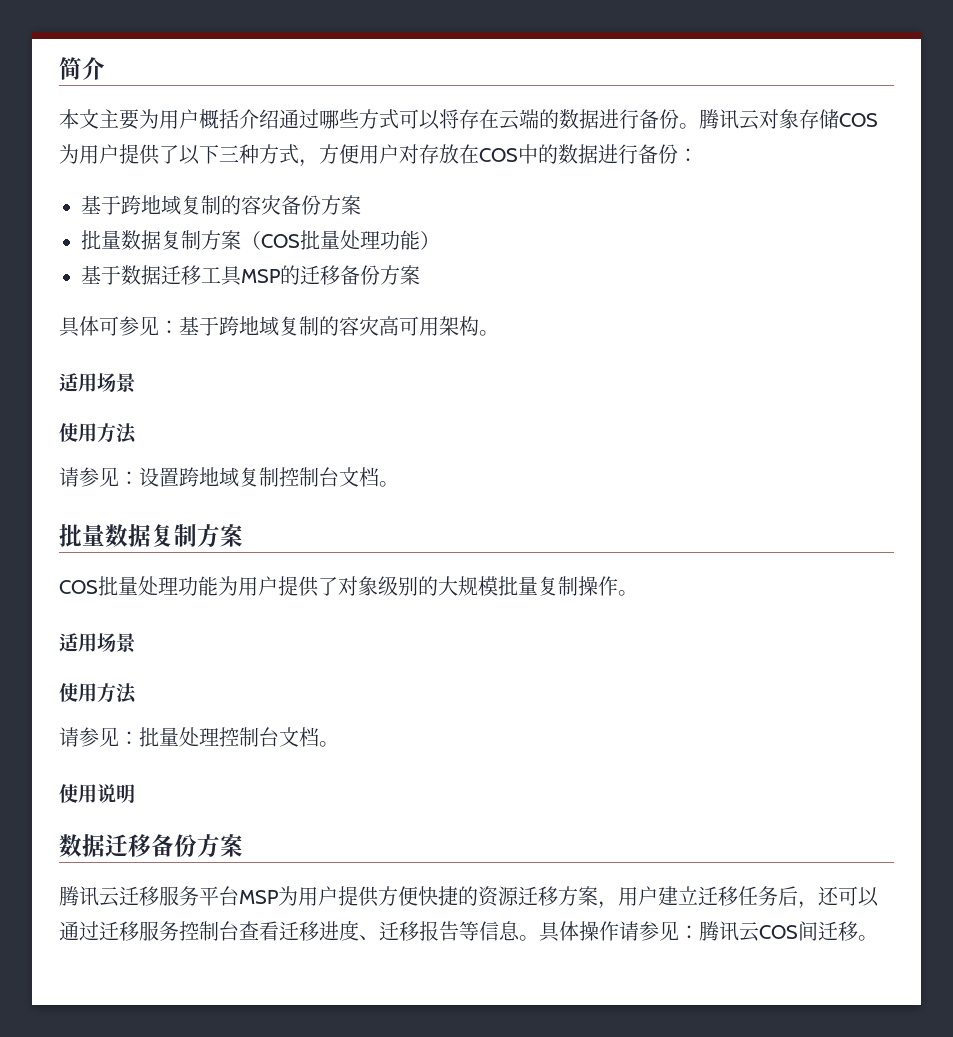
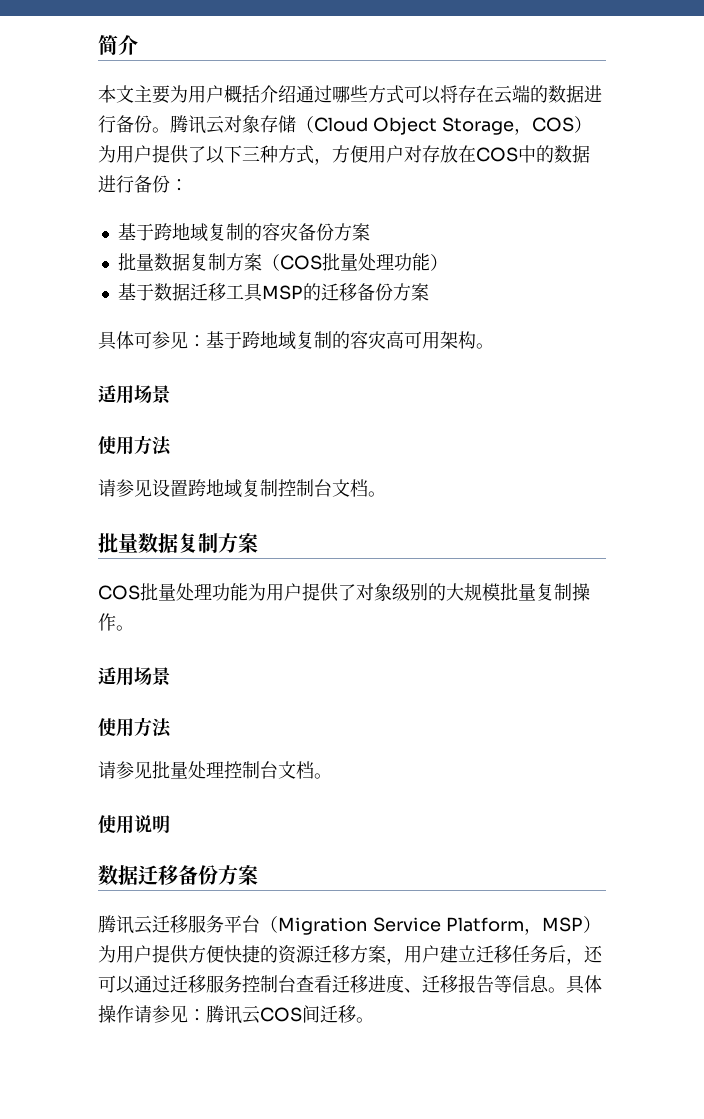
[839,113,878,127] COS -> [296,116,592,135] （Cloud Object Storage，COS）
[119,471,139,485] ： -> (152, 488) none
[119,731,139,745] ： -> (152, 770) none
[239,890,278,904] MSP -> [260,916,601,935] （Migration Service Platform，MSP）

